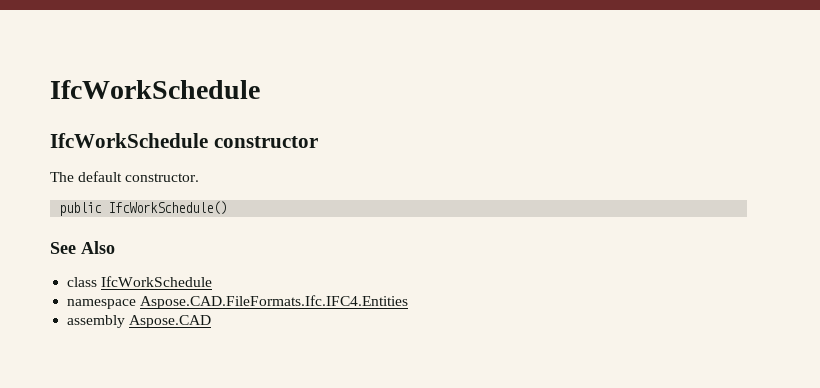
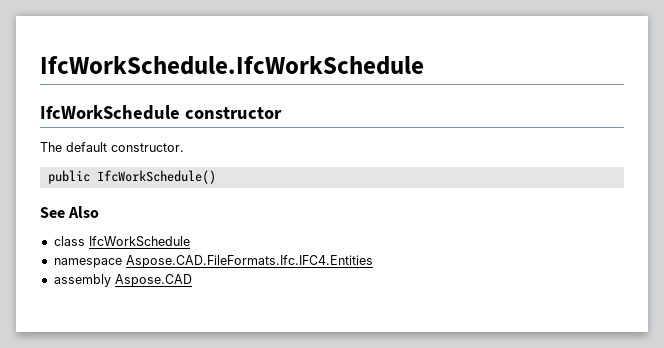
[50,80,260,99] IfcWorkSchedule -> [40,56,424,75] IfcWorkSchedule.IfcWorkSchedule

